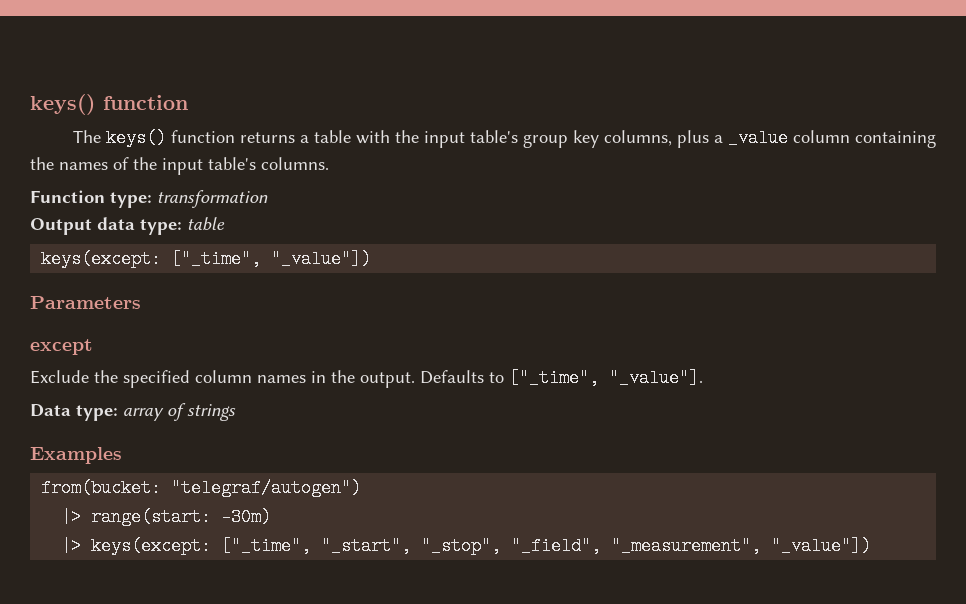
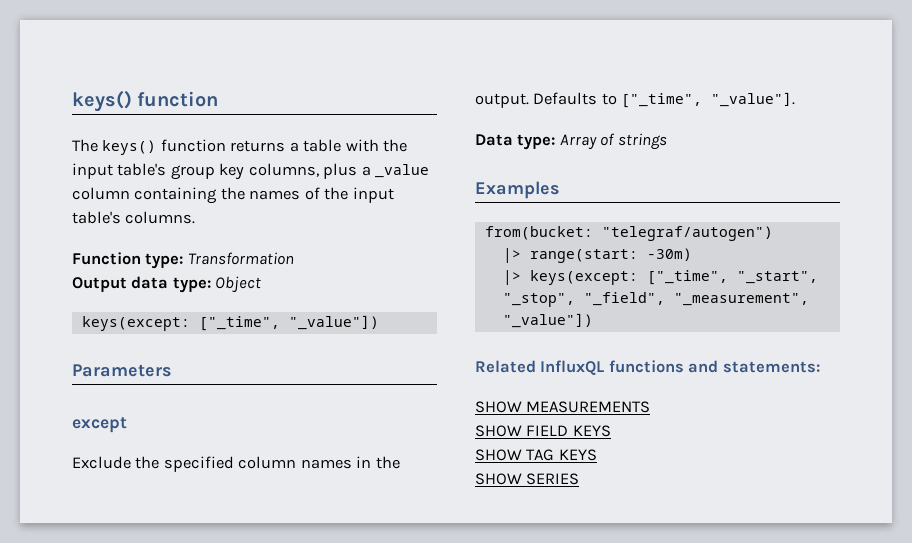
[157,190,268,208] transformation -> [187,252,294,265] Transformation
[187,217,225,231] table -> [215,276,262,293] Object
[123,408,164,421] array -> [559,134,597,150] Array
(872, 546) none -> [475,360,820,375] [475,401,651,413] [475,425,611,437] [475,449,597,461] [475,473,580,485] // Related InfluxQL functions and statements: // SHOW MEASUREMENTS // SHOW FIELD KEYS // SHOW TAG KEYS // SHOW SERIES

